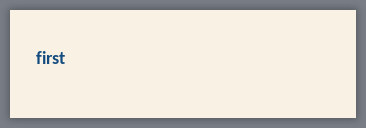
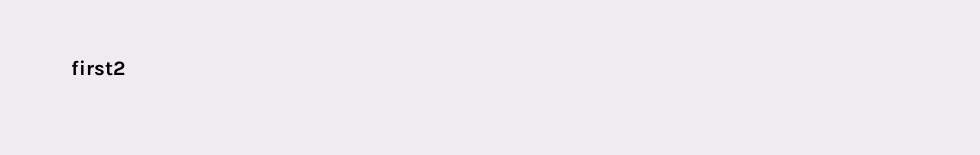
[36,51,65,64] first -> [71,60,125,76] first2

